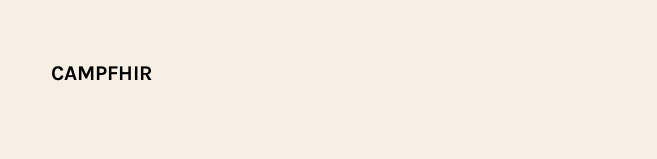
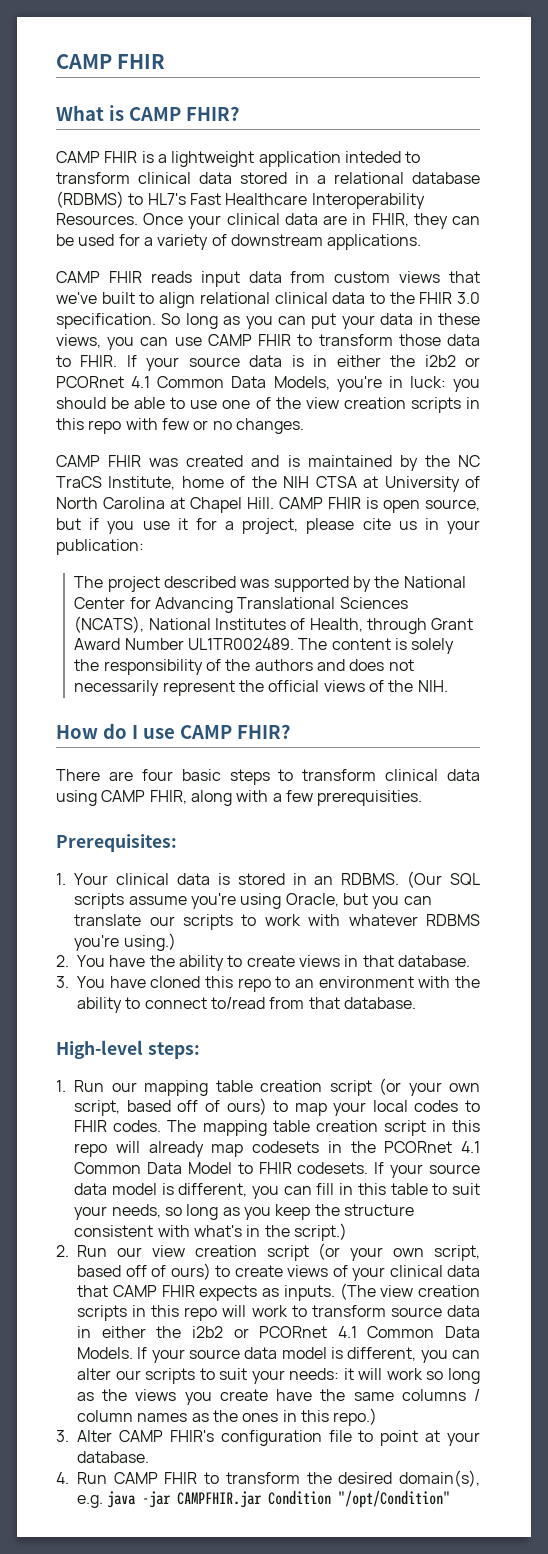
[51,66,153,81] CAMPFHIR -> [56,54,166,69] [56,105,240,121] [56,151,421,167] [56,172,480,184] [56,191,425,209] [56,213,481,229] [56,234,422,250] [56,271,480,287] [56,292,480,308] [56,313,480,329] [56,334,481,350] [56,355,480,371] [56,376,480,392] [56,397,480,413] [56,418,304,434] [56,455,480,471] [56,476,481,492] [56,497,480,513] [56,518,480,534] [56,539,144,555] [74,576,466,592] [74,597,408,613] [74,616,474,634] [74,638,455,654] [74,659,414,675] [74,680,448,696] [56,723,291,739] [56,769,480,785] [56,790,423,806] [56,834,177,852] [56,871,481,888] [74,893,432,909] [74,914,480,930] [74,933,176,951] [56,955,470,971] [56,976,481,992] [77,997,416,1013] [56,1040,200,1059] [56,1078,480,1096] [74,1098,480,1116] [74,1120,480,1136] [74,1141,480,1157] [74,1162,480,1178] [74,1183,481,1199] [74,1204,414,1220] [74,1223,347,1241] [56,1243,480,1261] [77,1263,480,1281] [77,1283,480,1301] [77,1305,480,1321] [77,1326,480,1338] [77,1347,480,1363] [77,1368,481,1384] [77,1389,481,1405] [77,1408,378,1426] [56,1430,480,1446] [77,1451,149,1463] [56,1470,481,1487] [77,1490,451,1508] CAMP FHIR // What is CAMP FHIR? // CAMP FHIR is a lightweight application inteded to transform clinical data stored in a relational database (RDBMS) to HL7's Fast Healthcare Interoperability Resources. Once your clinical data are in FHIR, they can be used for a variety of downstream applications. // CAMP FHIR reads input data from custom views that we've built to align relational clinical data to the FHIR 3.0 specification. So long as you can put your data in these views, you can use CAMP FHIR to transform those data to FHIR. If your source data is in either the i2b2 or PCORnet 4.1 Common Data Models, you're in luck: you should be able to use one of the view creation scripts in this repo with few or no changes. // CAMP FHIR was created and is maintained by the NC TraCS Institute, home of the NIH CTSA at University of North Carolina at Chapel Hill. CAMP FHIR is open source, but if you use it for a project, please cite us in your publication: // The project described was supported by the National Center for Advancing Translational Sciences (NCATS), National Institutes of Health, through Grant Award Number UL1TR002489. The content is solely the responsibility of the authors and does not necessarily represent the official views of the NIH. // How do I use CAMP FHIR? // There are four basic steps to transform clinical data using CAMP FHIR, along with a few prerequisities. // Prerequisites: // 1. Your clinical data is stored in an RDBMS. (Our SQL scripts assume you're using Oracle, but you can translate our scripts to work with whatever RDBMS you're using.) // 2. You have the ability to create views in that database. // 3. You have cloned this repo to an environment with the ability to connect to/read from that database. // High-level steps: // 1. Run our mapping table creation script (or your own script, based off of ours) to map your local codes to FHIR codes. The mapping table creation script in this repo will already map codesets in the PCORnet 4.1 Common Data Model to FHIR codesets. If your source data model is different, you can fill in this table to suit your needs, so long as you keep the structure consistent with what's in the script.) // 2. Run our view creation script (or your own script, based off of ours) to create views of your clinical data that CAMP FHIR expects as inputs. (The view creation scripts in this repo will work to transform source data in either the i2b2 or PCORnet 4.1 Common Data Models. If your source data model is different, you can alter our scripts to suit your needs: it will work so long as the views you create have the same columns / column names as the ones in this repo.) // 3. Alter CAMP FHIR's configuration file to point at your database. // 4. Run CAMP FHIR to transform the desired domain(s), e.g. java -jar CAMPFHIR.jar Condition "/opt/Condition"

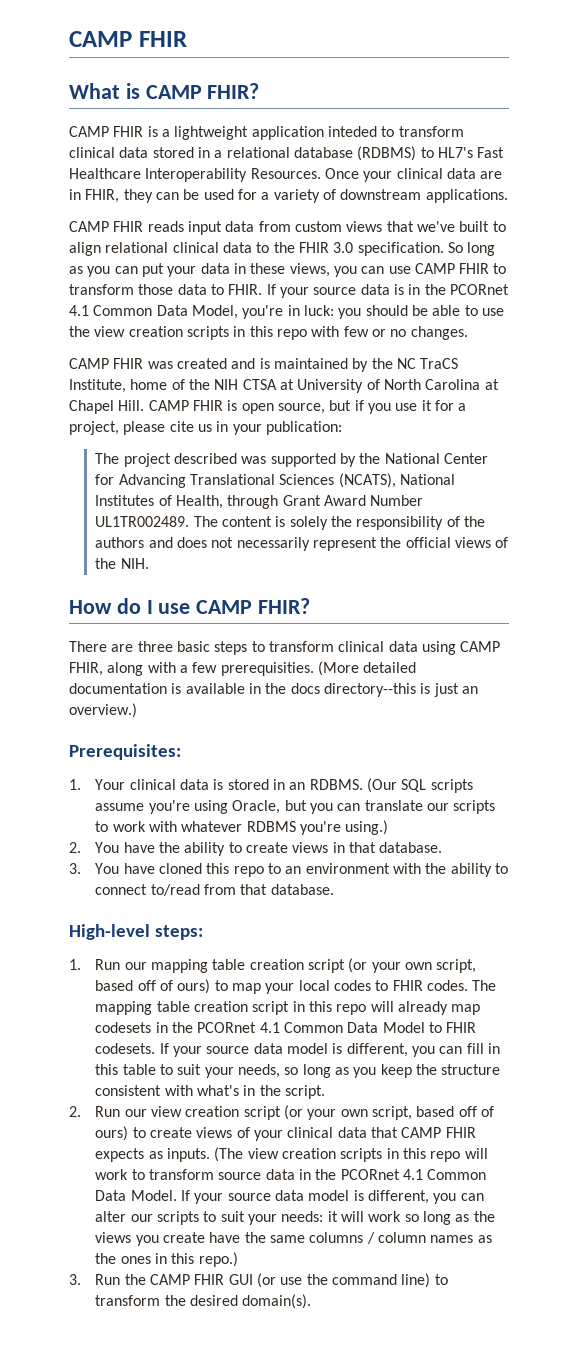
[336,355,480,367] [56,376,330,390] either the i2b2 or PCORnet 4.1 Common Data Models, -> [424,284,509,295] [69,305,238,319] the PCORnet 4.1 Common Data Model,
[222,397,271,409] one of -> (504, 312) none
[141,769,173,781] four -> [137,641,173,652] three
(423, 798) none -> [317,661,417,676] [69,683,478,697] [69,703,137,718] (More detailed documentation is available in the docs directory--this is just an overview.)
[293,1223,347,1241] script.) -> [284,1085,325,1099] script.
[101,1326,480,1338] [77,1347,133,1359] either the i2b2 or PCORnet 4.1 Common Data Models. -> [315,1169,487,1180] [95,1190,177,1201] the PCORnet 4.1 Common Data Model.
[77,1430,480,1446] [77,1451,149,1463] [56,1470,481,1487] [77,1490,451,1508] Alter CAMP FHIR's configuration file to point at your database. // 4. Run CAMP FHIR to transform the desired domain(s), e.g. java -jar CAMPFHIR.jar Condition "/opt/Condition" -> [95,1273,448,1288] [95,1294,312,1309] Run the CAMP FHIR GUI (or use the command line) to transform the desired domain(s).

